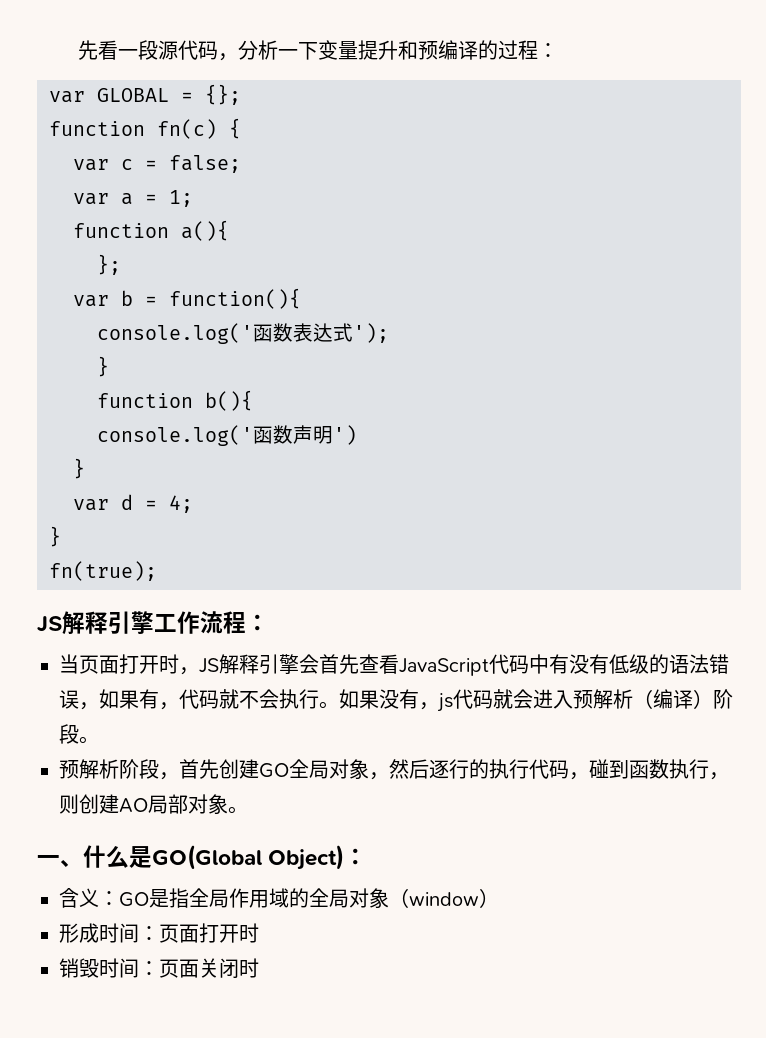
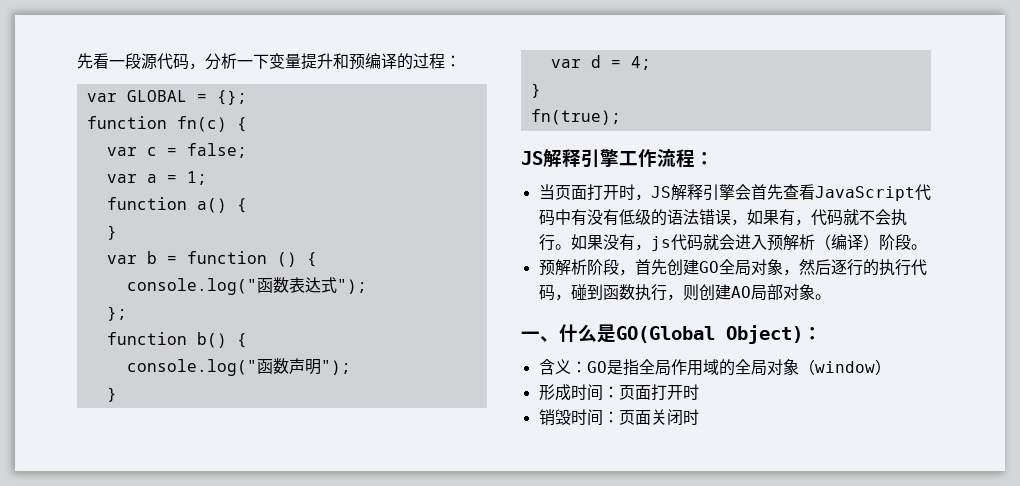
[181,220,229,241] [97,254,121,275] a(){ // }; -> [196,198,247,213] [106,225,117,240] a() { // }
[169,288,301,309] [97,323,253,344] function(){ // console.log(' -> [186,251,317,267] [126,278,257,295] function () { // console.log("
[353,323,389,343] [97,356,109,377] [97,390,253,411] [97,425,253,446] '); // } // function b(){ // console.log(' -> [336,279,367,294] [106,306,127,321] [106,332,247,348] [126,359,257,376] "); // }; // function b() { // console.log("
[333,425,357,445] ') -> [320,360,351,375] ");

